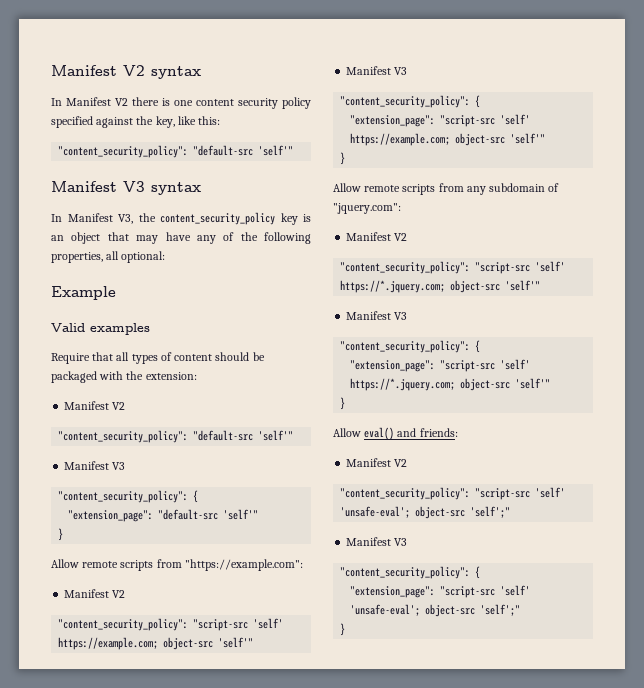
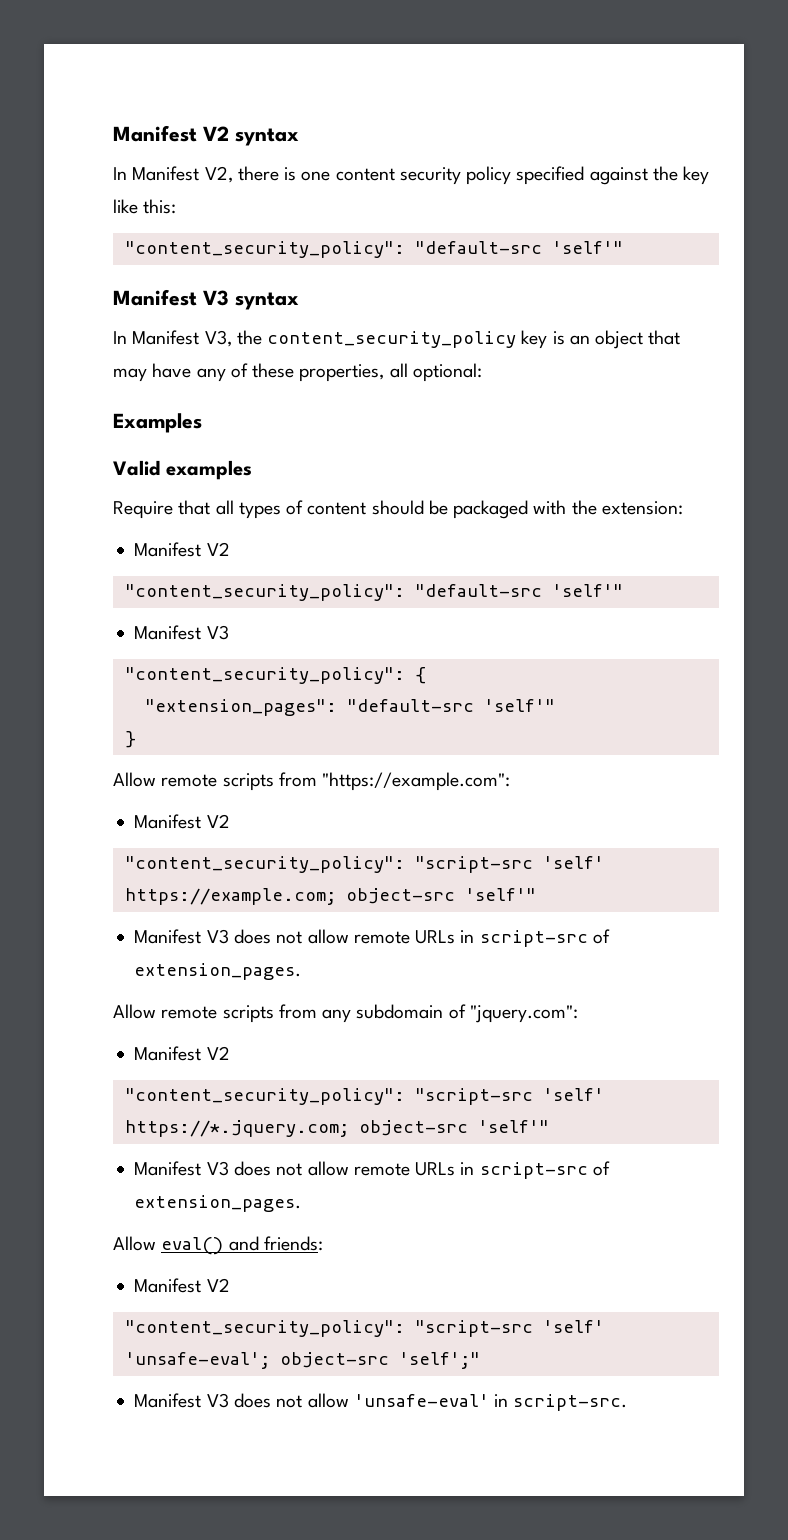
[115,98,128,106] V2 -> [204,166,233,183] V2,
[155,116,175,128] key, -> [683,166,710,185] key
[240,232,311,244] the following -> [252,363,295,378] these
[51,286,116,300] Example -> [113,413,202,433] Examples
[68,510,154,522] "extension_page": -> [144,699,337,716] "extension_pages":
[340,95,481,108] [350,114,531,127] [350,133,546,146] [340,152,346,165] // "content_security_policy": { // "extension_page": "script-src 'self' https://example.com; object-src 'self'" // } -> [233,929,610,947] [134,963,302,980] does not allow remote URLs in script-src of extension_pages.
[340,340,481,353] [350,359,531,372] [350,378,551,391] [340,397,346,410] // "content_security_policy": { // "extension_page": "script-src 'self' https://*.jquery.com; object-src 'self'" // } -> [233,1161,610,1179] [134,1195,302,1212] does not allow remote URLs in script-src of extension_pages.
[340,566,481,579] [350,585,531,598] [350,604,521,617] [340,623,346,636] // "content_security_policy": { // "extension_page": "script-src 'self' 'unsafe-eval'; object-src 'self';" // } -> [233,1393,628,1411] does not allow 'unsafe-eval' in script-src.

